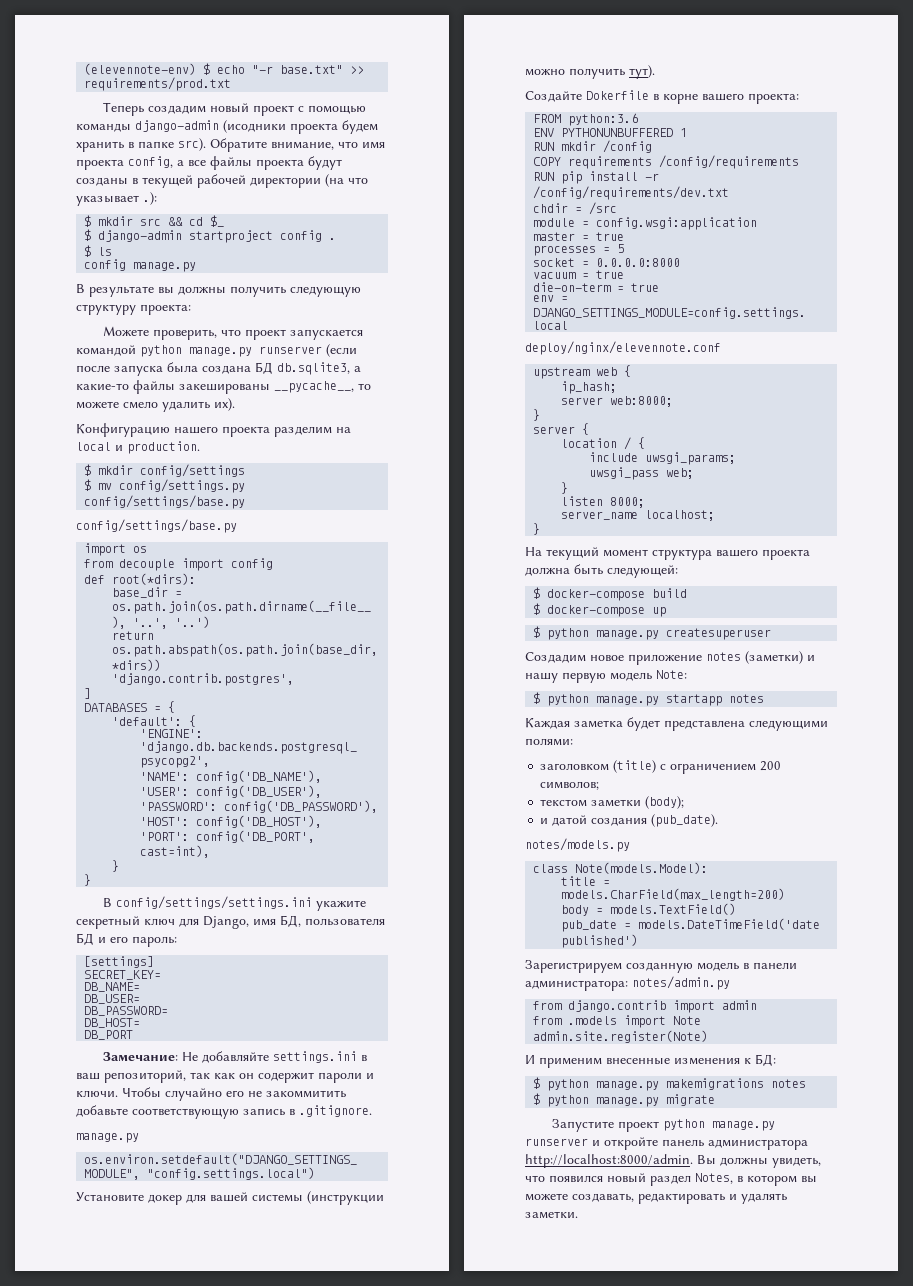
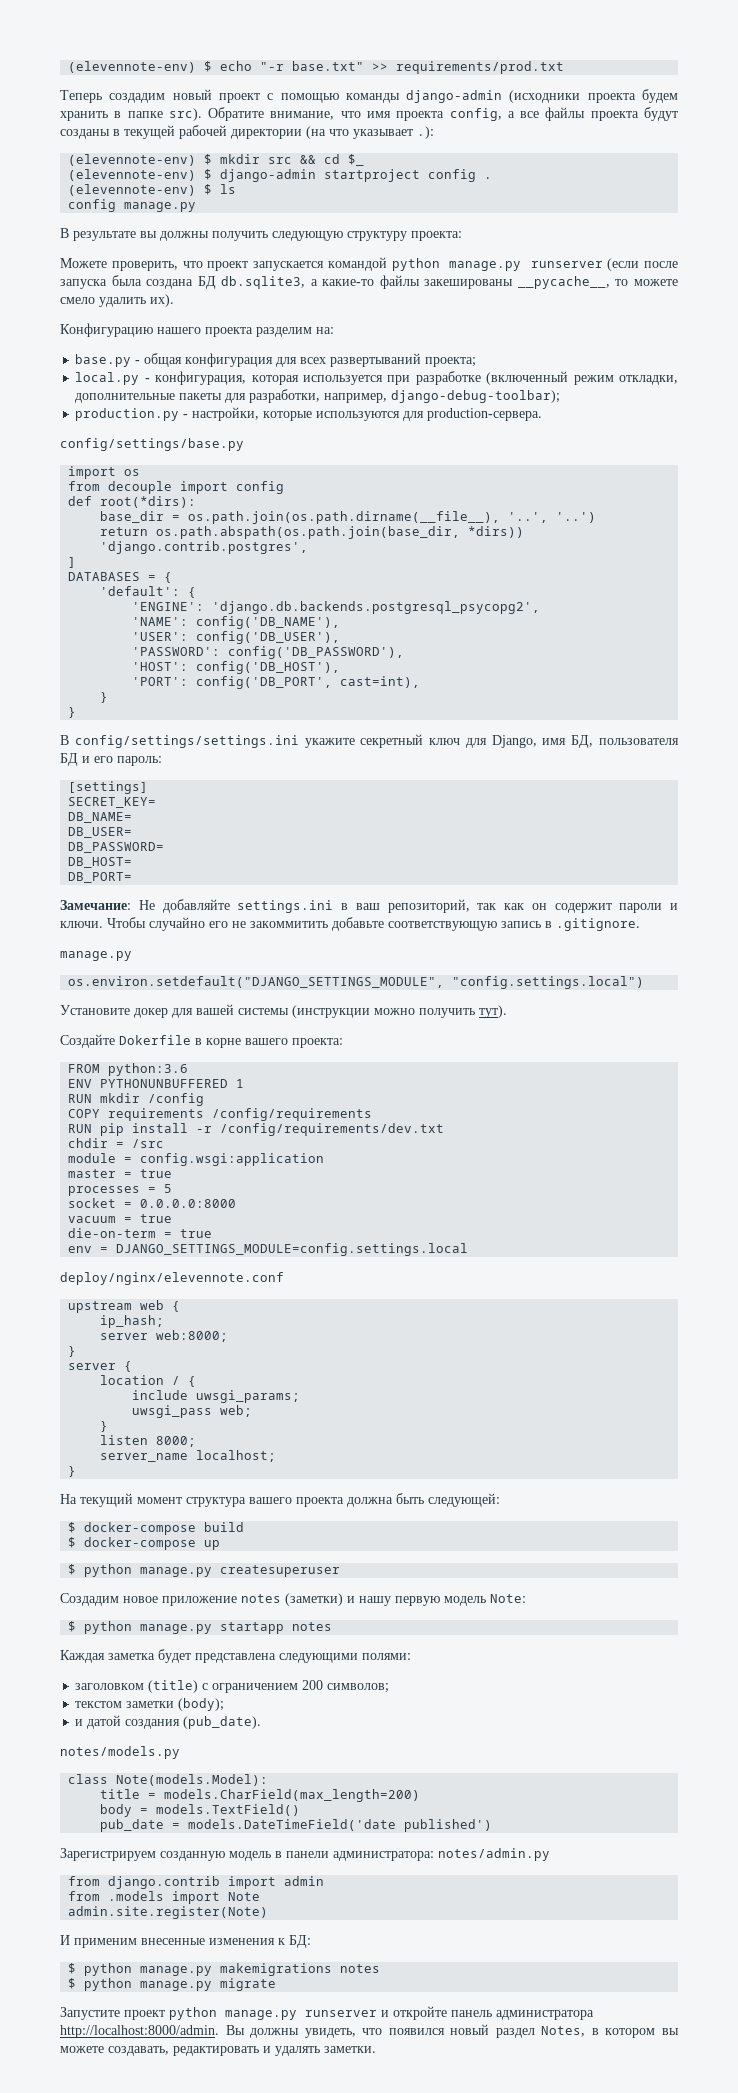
[223,120,286,133] (исодники -> [509,90,581,103] (исходники
(157, 198) none -> [68,154,197,166] (elevennote-env)
(225, 221) none -> [68,169,197,181] (elevennote-env)
(337, 239) none -> [68,184,197,196] (elevennote-env)
[336,427,351,433] [76,441,200,454] [84,464,246,477] [84,479,246,493] [84,495,246,509] на local и production. // $ mkdir config/settings // $ mv config/settings.py config/settings/base.py -> [316,327,334,334] [75,353,477,367] [75,371,678,385] [75,389,561,403] [75,407,543,421] на: // base.py - общая конфигурация для всех развертываний проекта; // local.py - конфигурация, которая используется при разработке (включенный режим откладки, дополнительные пакеты для разработки, например, django-debug-toolbar); // production.py - настройки, которые используются для production-сервера.
[84,1030,134,1040] DB_PORT -> [68,872,133,883] DB_PORT=

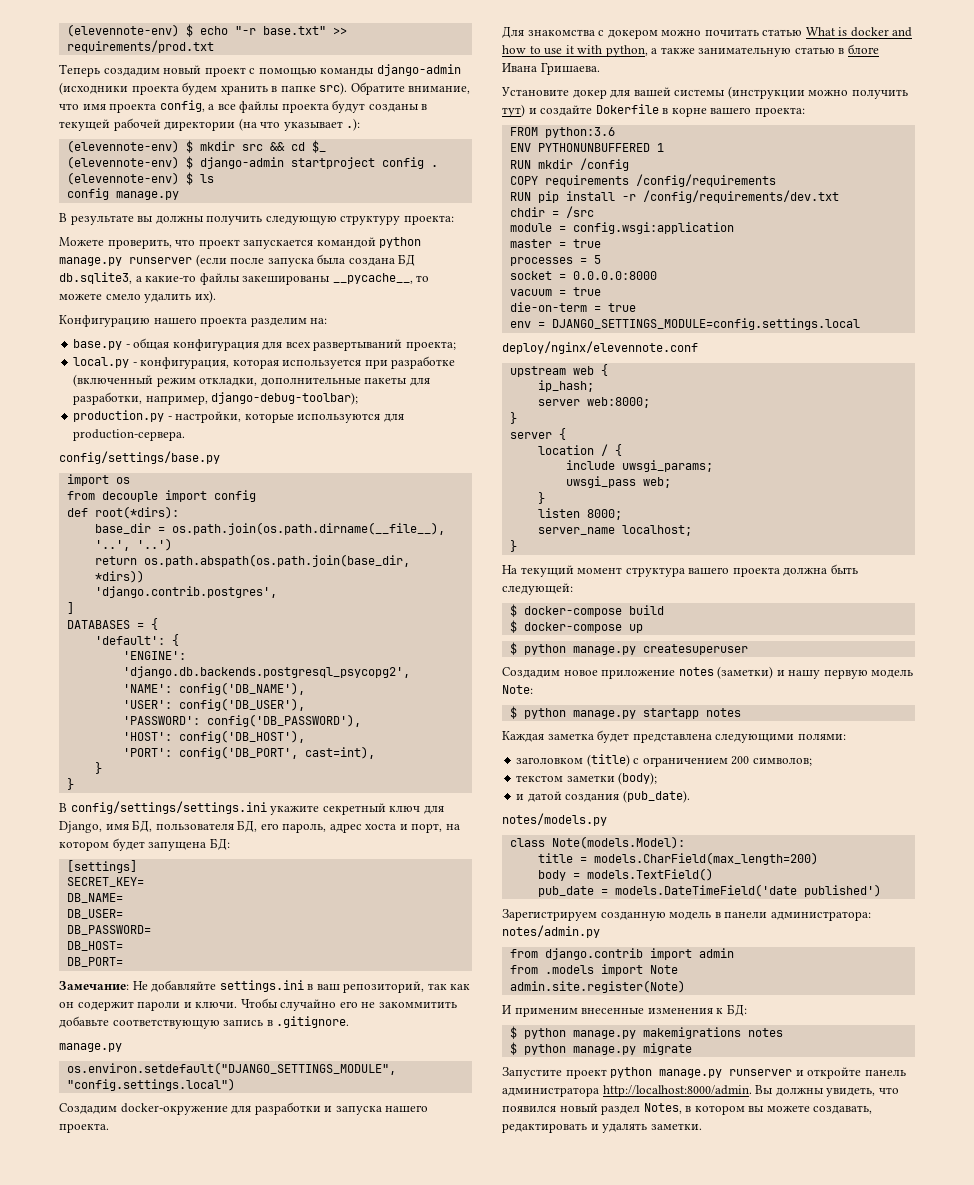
[60,753,162,766] БД и его пароль: -> [237,820,460,833] [59,838,230,851] БД, его пароль, адрес хоста и порт, на котором будет запущена БД:
(645, 982) none -> [59,1102,429,1115] [59,1123,109,1133] [502,26,913,39] [502,44,879,57] [502,63,600,75] // Создадим docker-окружение для разработки и запуска нашего проекта. // Для знакомства с докером можно почитать статью What is docker and how to use it with python, а также занимательную статью в блоге Ивана Гришаева.
[479,1005,507,1018] [60,1034,115,1048] тут). // Создайте -> [502,104,593,117] тут) и создайте

